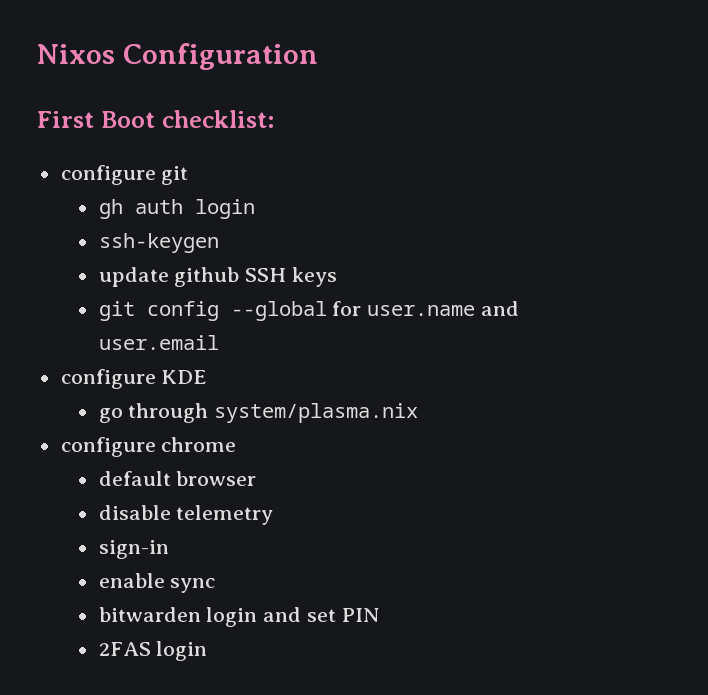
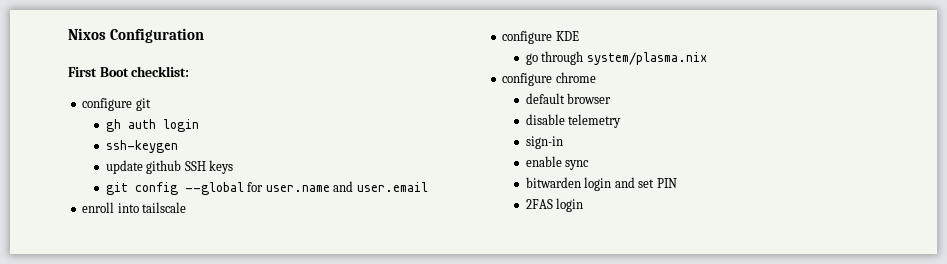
(219, 342) none -> [82,202,187,213] // enroll into tailscale

